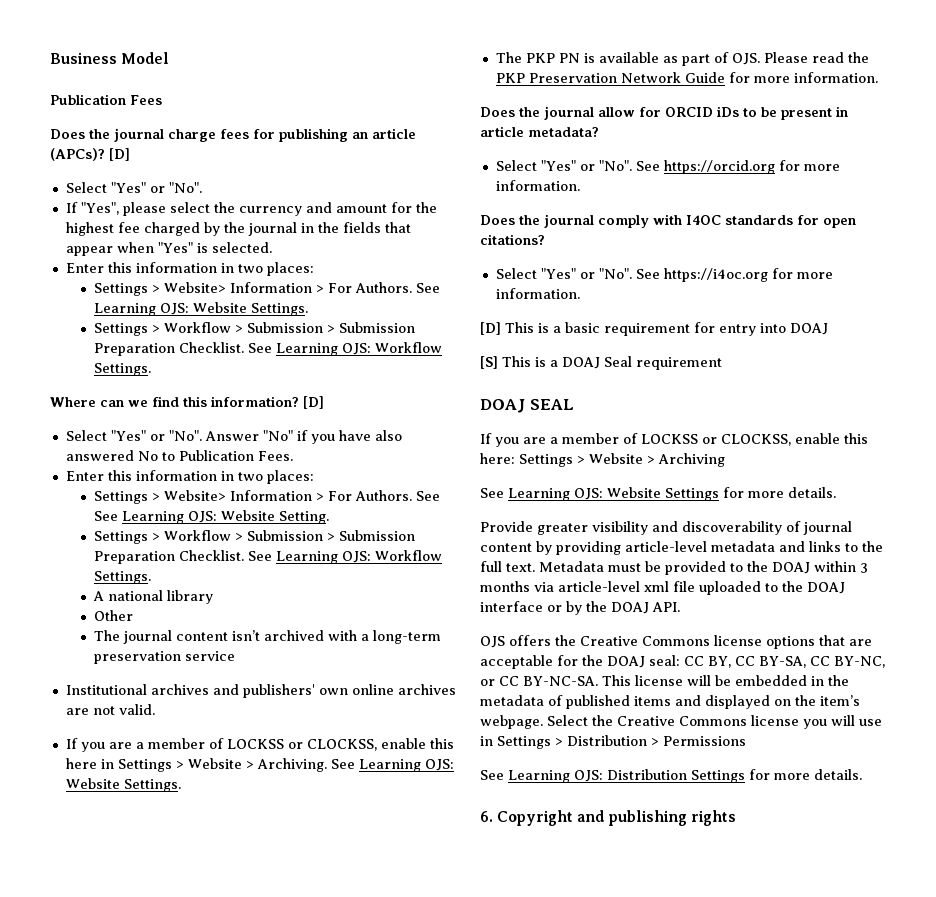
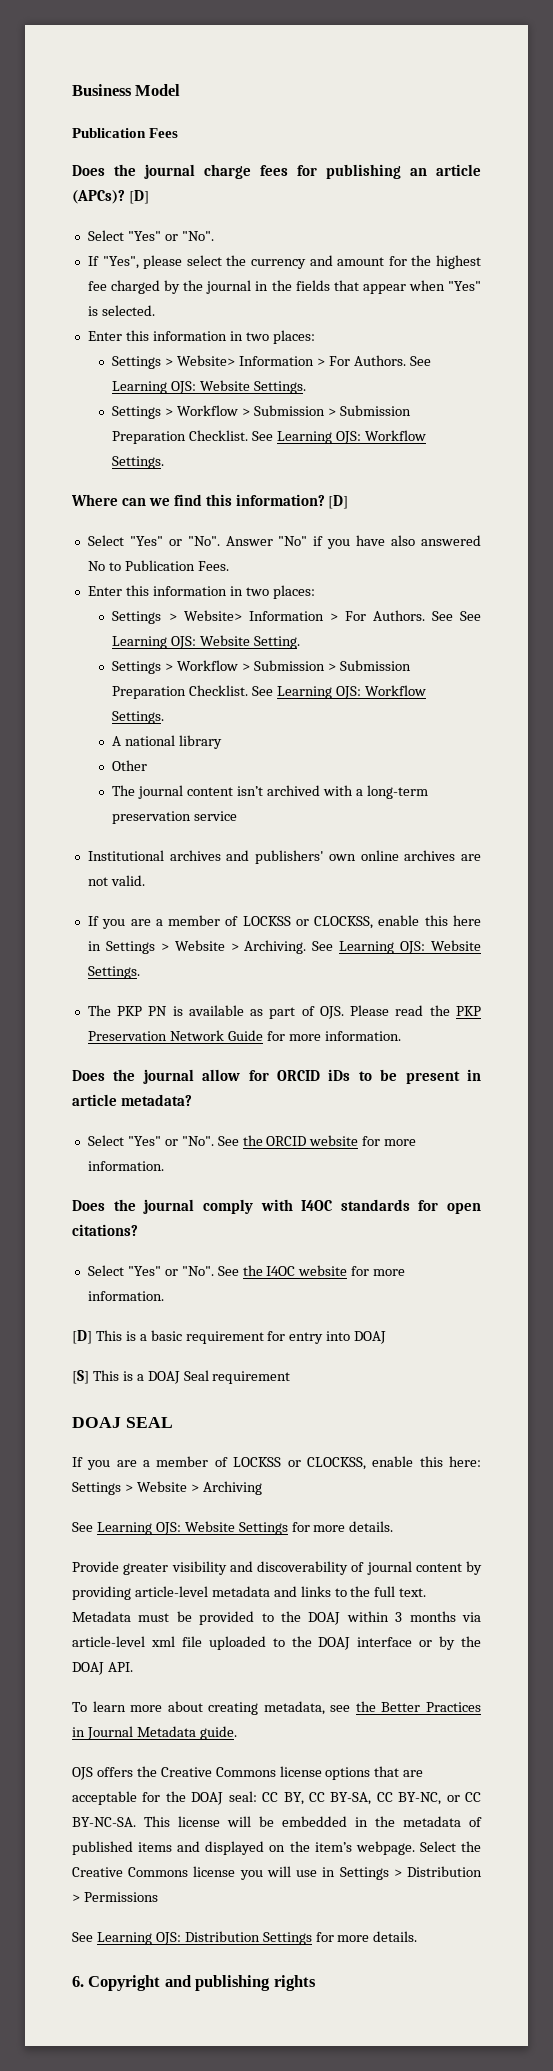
[663,160,775,174] https://orcid.org -> [242,1135,359,1146] the ORCID website
[663,268,768,282] https://i4oc.org -> [242,1265,348,1276] the I4OC website
(680, 607) none -> [72,1701,481,1715] [72,1726,237,1740] // To learn more about creating metadata, see the Better Practices in Journal Metadata guide.

